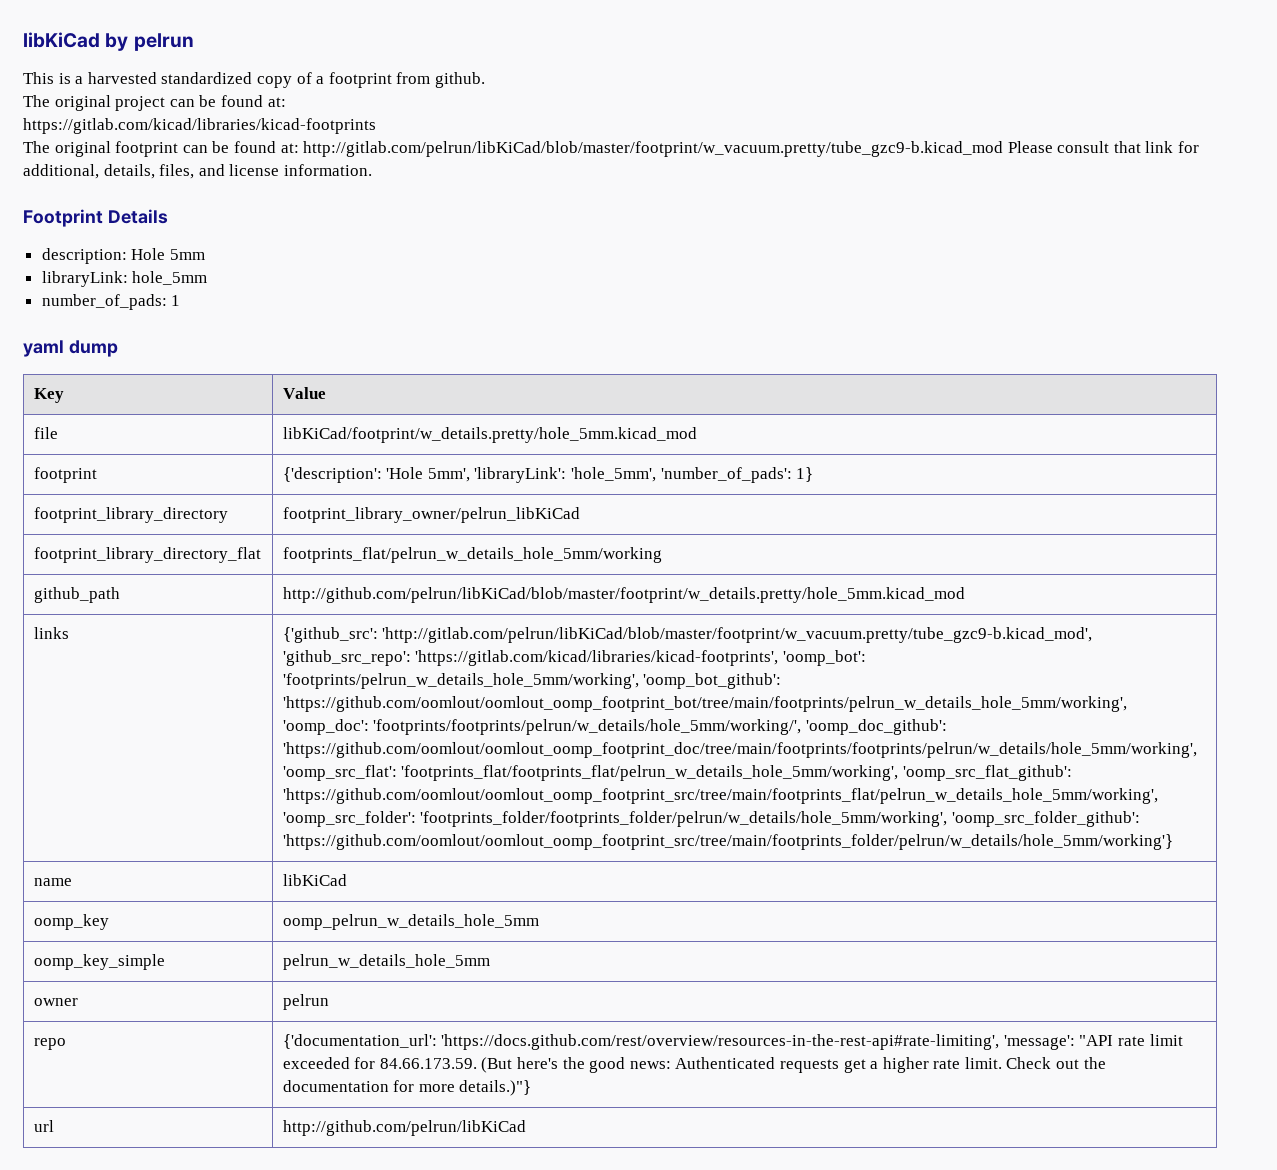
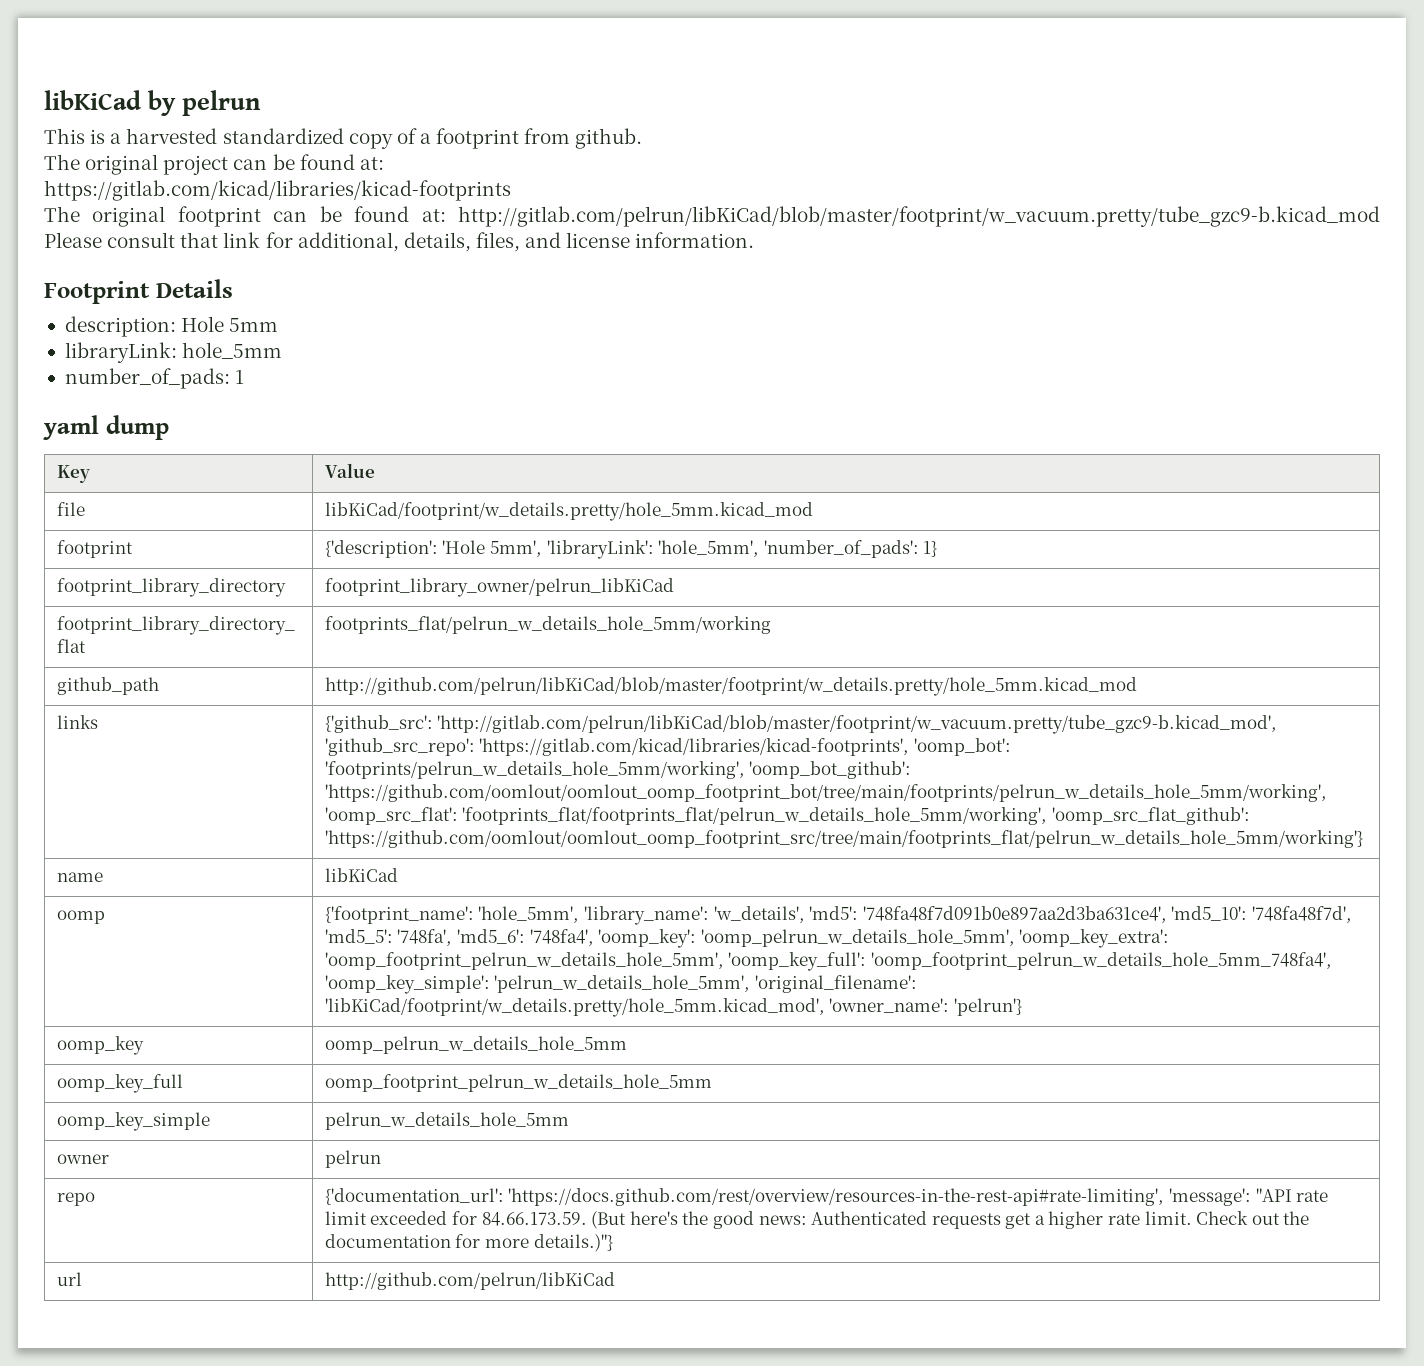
[282,719,947,735] [282,742,1197,758] [282,765,1072,781] [282,788,1158,804] [282,811,1140,827] [282,834,1173,850] [33,878,72,886] [282,874,347,886] 'oomp_doc': 'footprints/footprints/pelrun/w_details/hole_5mm/working/', 'oomp_doc_github': 'https://github.com/oomlout/oomlout_oomp_footprint_doc/tree/main/footprints/footprints/pelrun/w_details/hole_5mm/working', 'oomp_src_flat': 'footprints_flat/footprints_flat/pelrun_w_details_hole_5mm/working', 'oomp_src_flat_github': 'https://github.com/oomlout/oomlout_oomp_footprint_src/tree/main/footprints_flat/pelrun_w_details_hole_5mm/working', 'oomp_src_folder': 'footprints_folder/footprints_folder/pelrun/w_details/hole_5mm/working', 'oomp_src_folder_github': 'https://github.com/oomlout/oomlout_oomp_footprint_src/tree/main/footprints_folder/pelrun/w_details/hole_5mm/working'} // name | libKiCad -> [324,807,1250,825] [324,830,1363,848] [56,872,103,882] [324,868,398,882] [56,910,105,924] [324,906,1352,925] [324,929,1170,948] [324,952,1332,971] [324,975,917,994] [324,998,1022,1017] 'oomp_src_flat': 'footprints_flat/footprints_flat/pelrun_w_details_hole_5mm/working', 'oomp_src_flat_github': 'https://github.com/oomlout/oomlout_oomp_footprint_src/tree/main/footprints_flat/pelrun_w_details_hole_5mm/working'} // name | libKiCad // oomp | {'footprint_name': 'hole_5mm', 'library_name': 'w_details', 'md5': '748fa48f7d091b0e897aa2d3ba631ce4', 'md5_10': '748fa48f7d', 'md5_5': '748fa', 'md5_6': '748fa4', 'oomp_key': 'oomp_pelrun_w_details_hole_5mm', 'oomp_key_extra': 'oomp_footprint_pelrun_w_details_hole_5mm', 'oomp_key_full': 'oomp_footprint_pelrun_w_details_hole_5mm_748fa4', 'oomp_key_simple': 'pelrun_w_details_hole_5mm', 'original_filename': 'libKiCad/footprint/w_details.pretty/hole_5mm.kicad_mod', 'owner_name': 'pelrun'}
(539, 922) none -> [56,1074,183,1093] [324,1074,712,1092] // oomp_key_full | oomp_footprint_pelrun_w_details_hole_5mm

